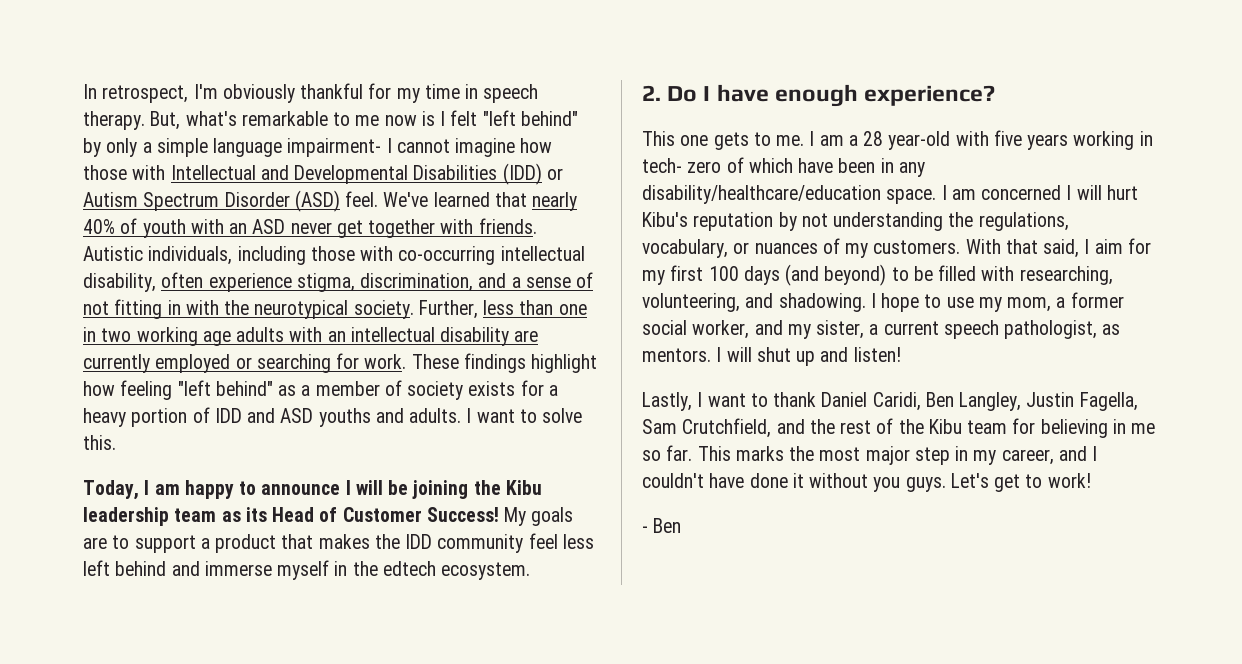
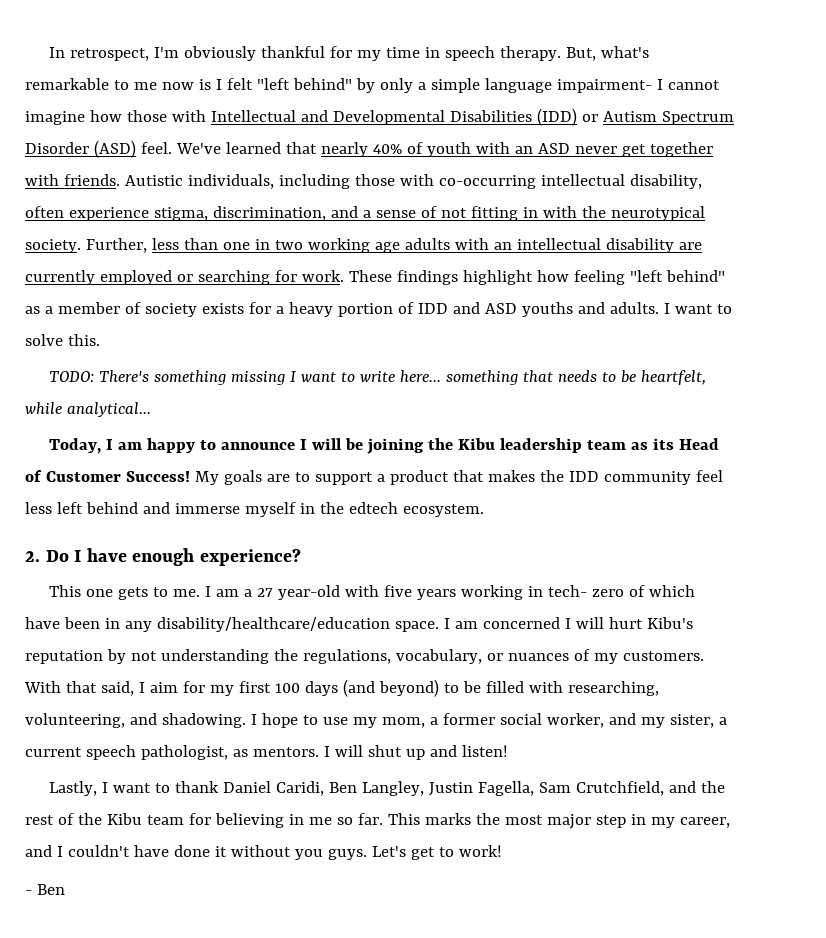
(116, 442) none -> [49,370,707,385] [25,402,151,417] // TODO: There's something missing I want to write here... something that needs to be heartfelt, while analytical...
[863,131,884,146] 28 -> [257,588,274,597] 27

